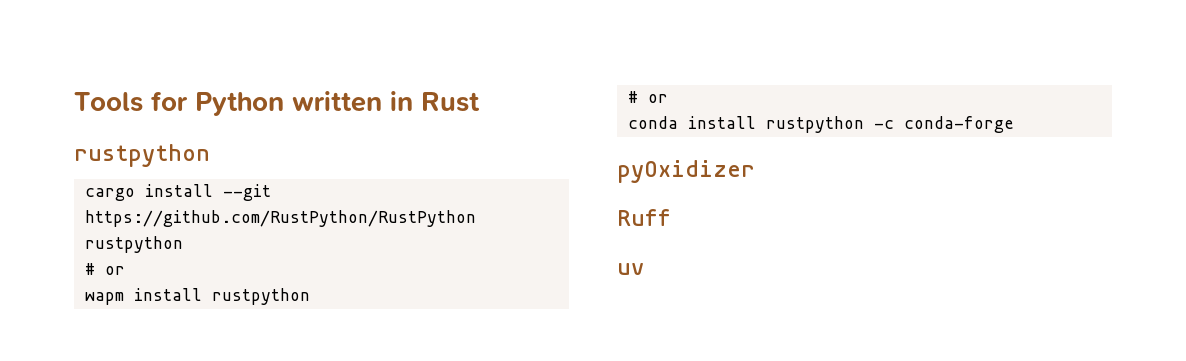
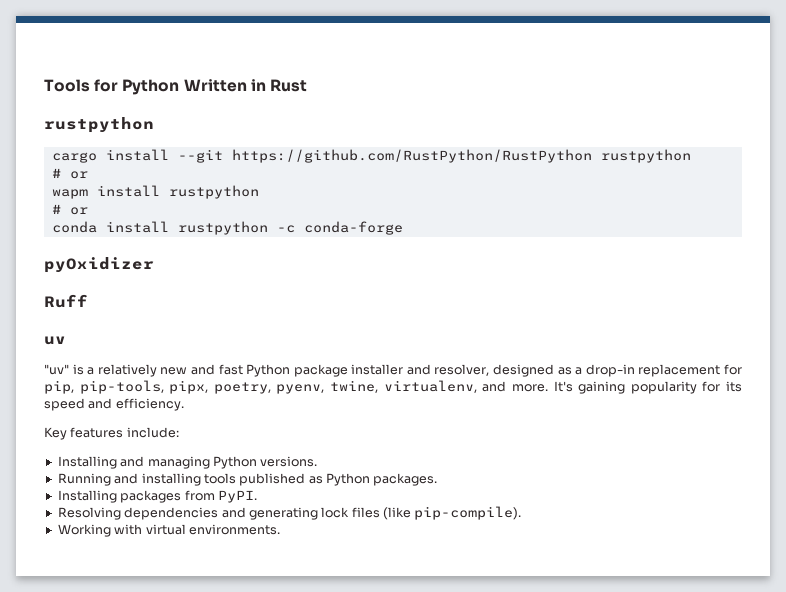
[292,91,382,112] written -> [183,79,247,92] Written
(644, 269) none -> [44,364,743,377] [44,380,743,394] [44,398,184,411] [44,427,179,440] [57,456,318,469] [57,473,438,486] [57,490,257,503] [57,506,522,520] [57,524,280,537] // "uv" is a relatively new and fast Python package installer and resolver, designed as a drop-in replacement for pip, pip-tools, pipx, poetry, pyenv, twine, virtualenv, and more. It's gaining popularity for its speed and efficiency. // Key features include: // Installing and managing Python versions. // Running and installing tools published as Python packages. // Installing packages from PyPI. // Resolving dependencies and generating lock files (like pip-compile). // Working with virtual environments.

